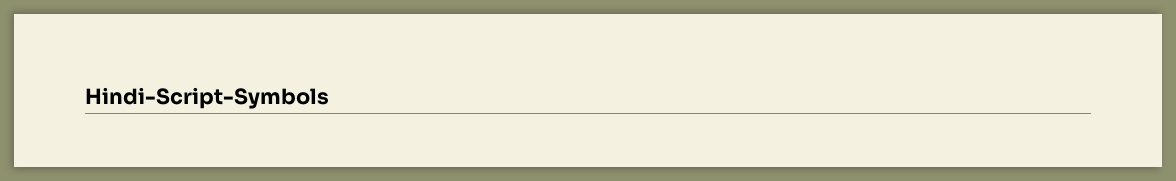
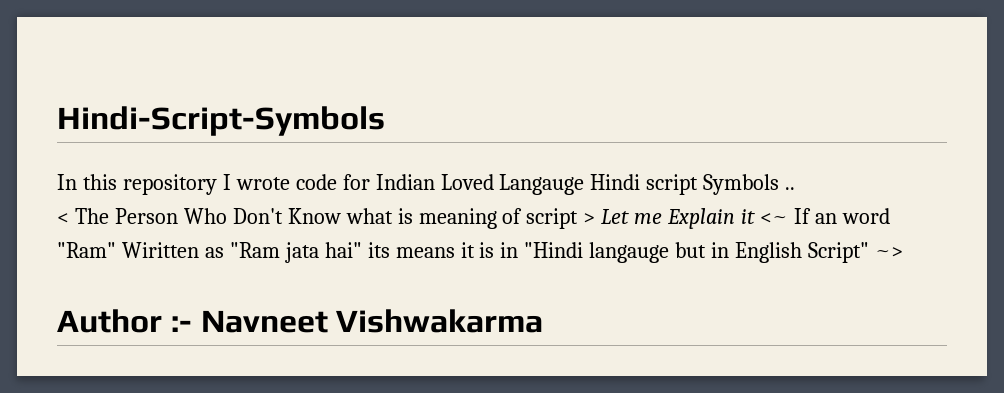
(329, 98) none -> [57,174,796,195] [57,208,890,229] [57,242,903,263] [57,309,544,333] // In this repository I wrote code for Indian Loved Langauge Hindi script Symbols .. // < The Person Who Don't Know what is meaning of script > Let me Explain it <~ If an word "Ram" Wiritten as "Ram jata hai" its means it is in "Hindi langauge but in English Script" ~> // Author :- Navneet Vishwakarma

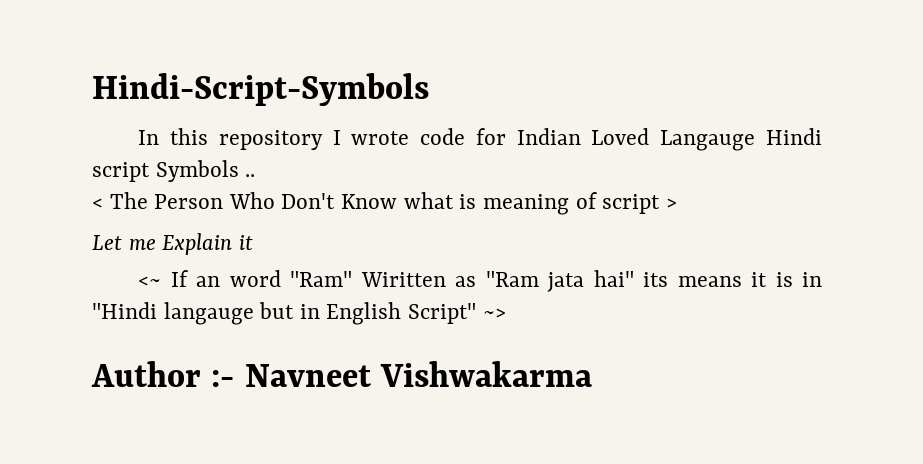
(596, 218) none -> (677, 203) //
(756, 216) none -> (253, 242) //

